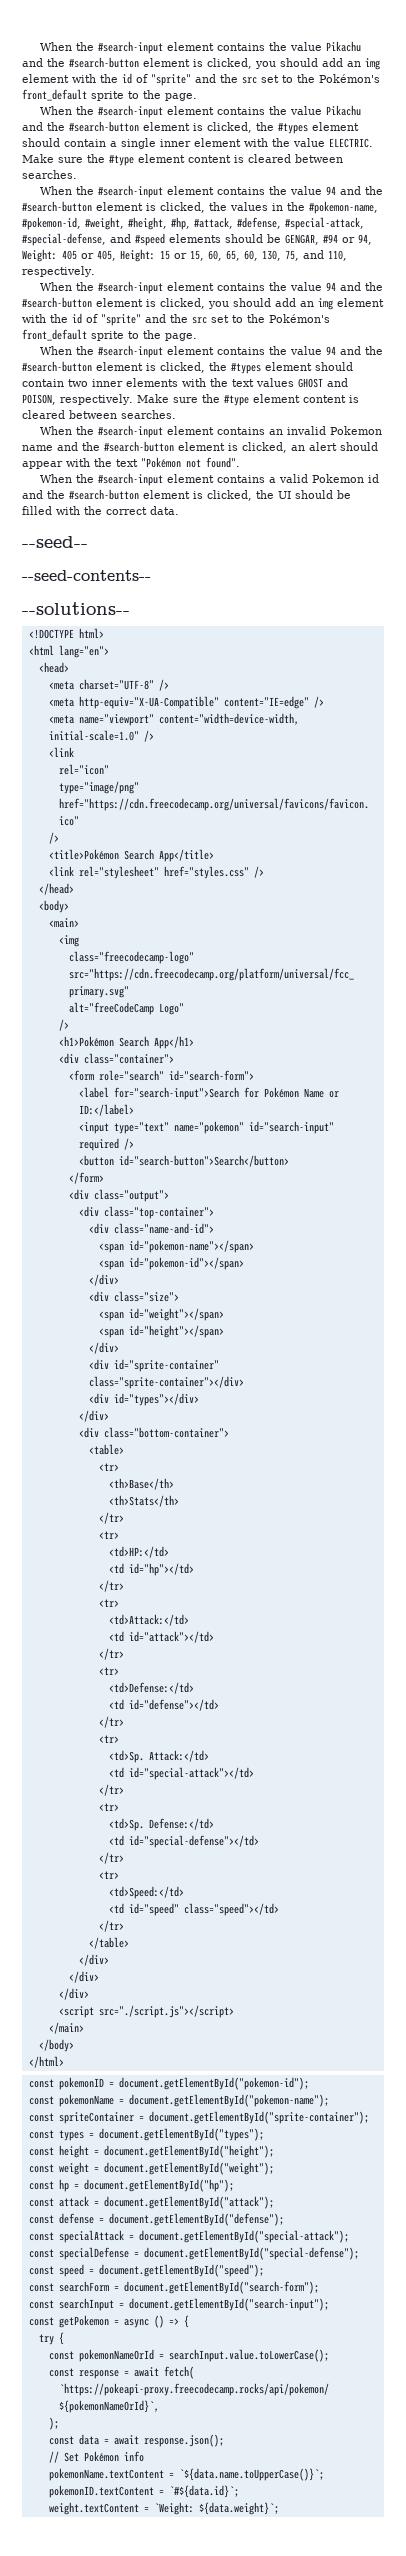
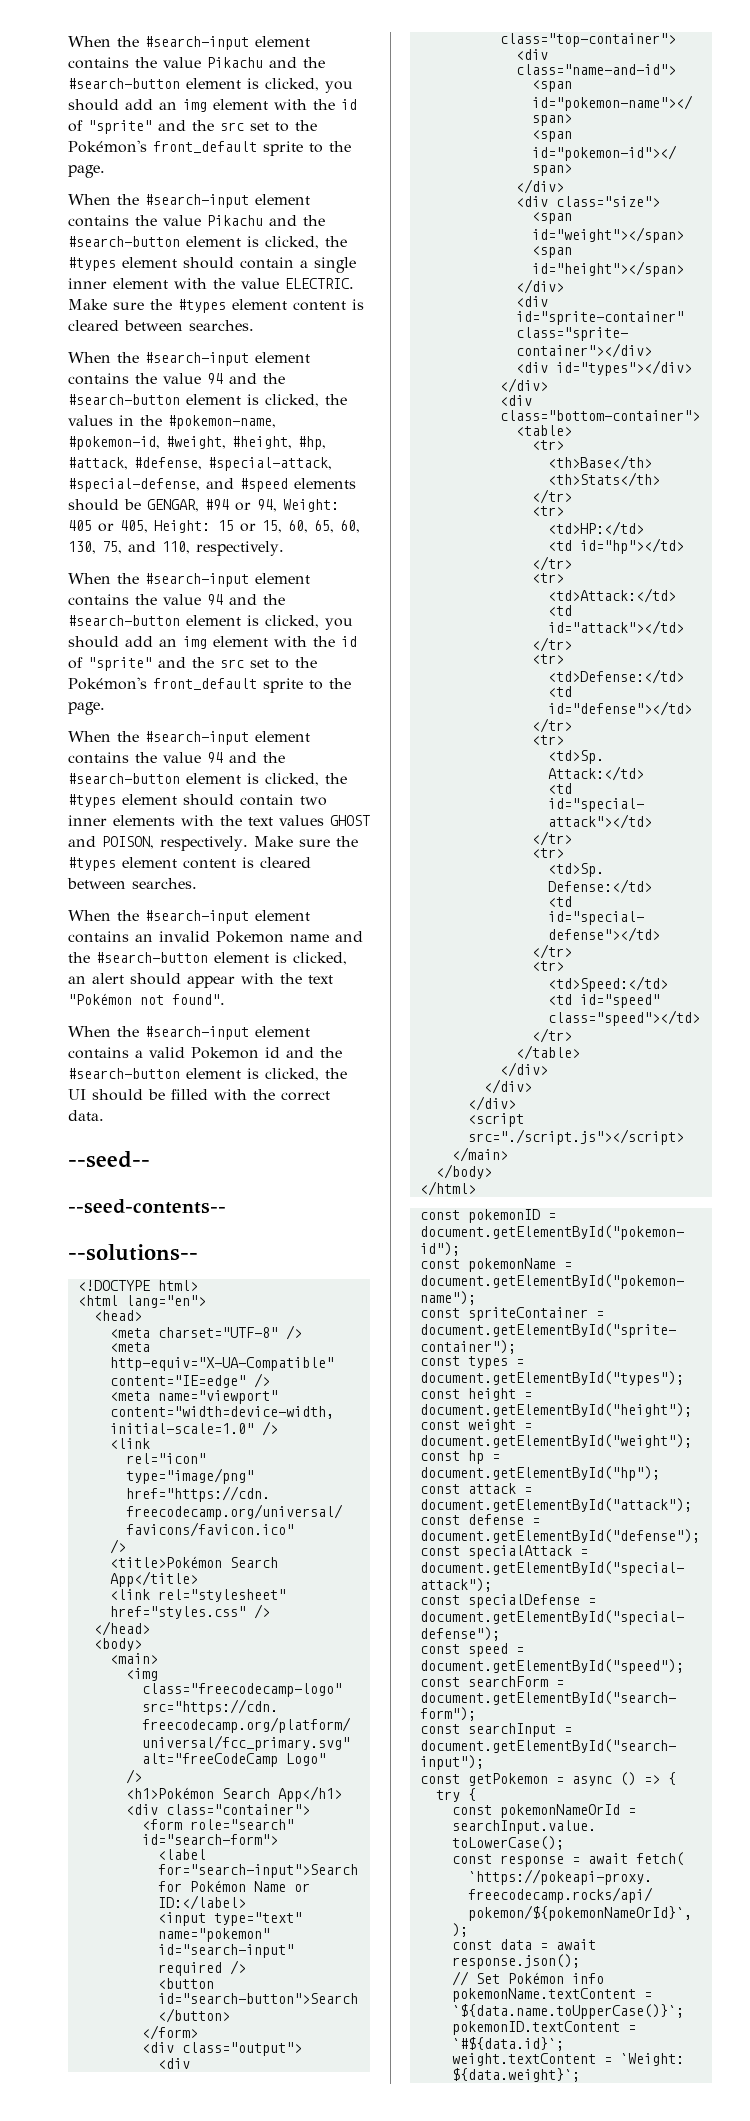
[109,154,134,166] #type -> [178,299,226,313] #types
[223,394,249,406] #type -> [68,857,116,871] #types

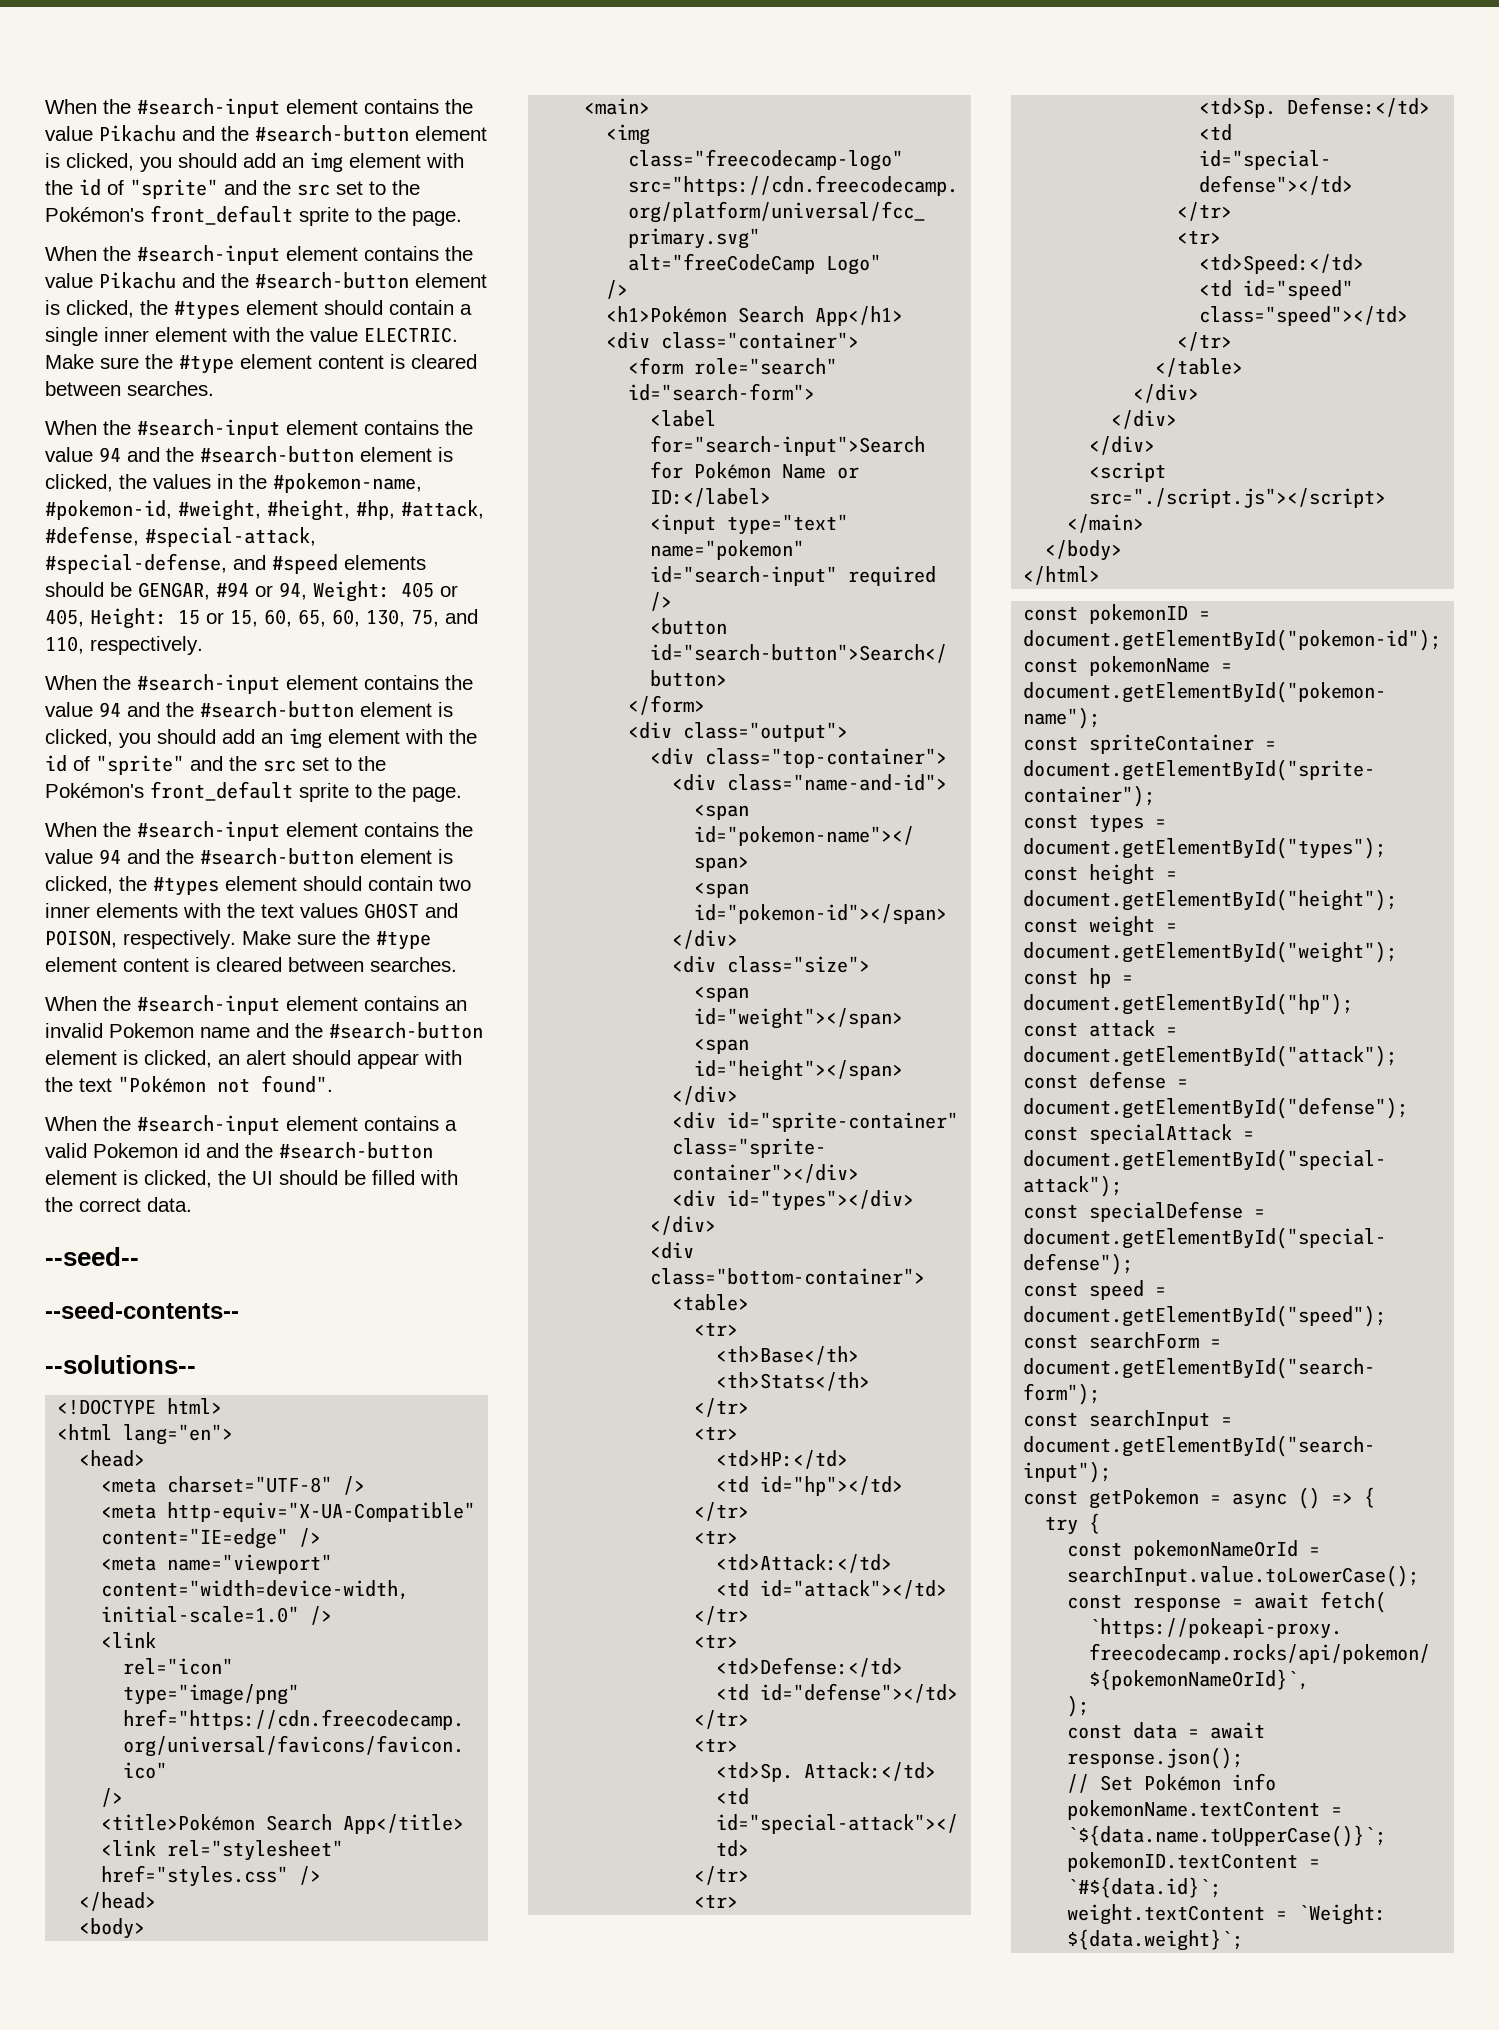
[178,299,226,313] #types -> [179,355,234,374] #type
[68,857,116,871] #types -> [376,931,431,950] #type

